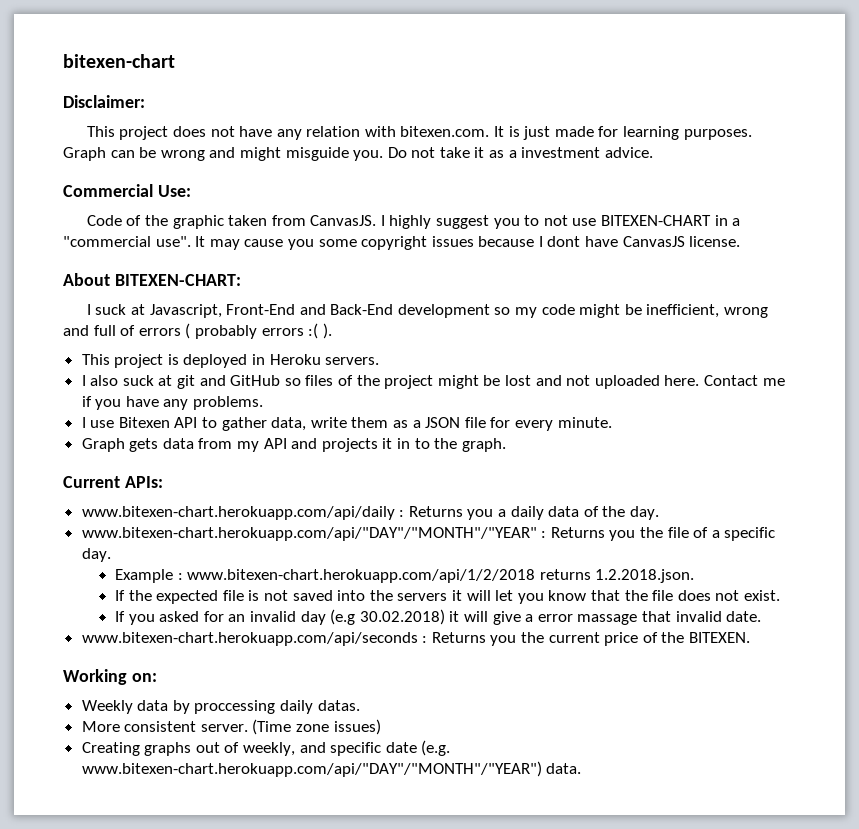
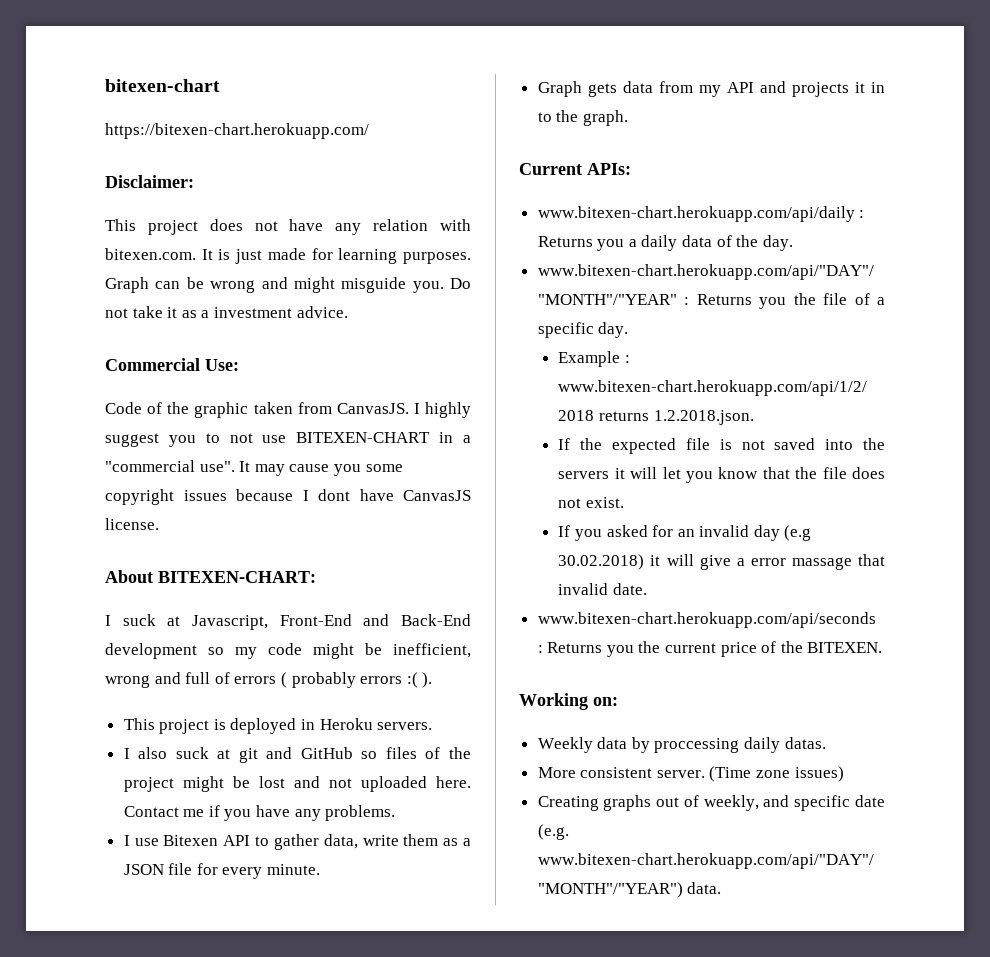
(175, 61) none -> [105,123,369,139] // https://bitexen-chart.herokuapp.com/

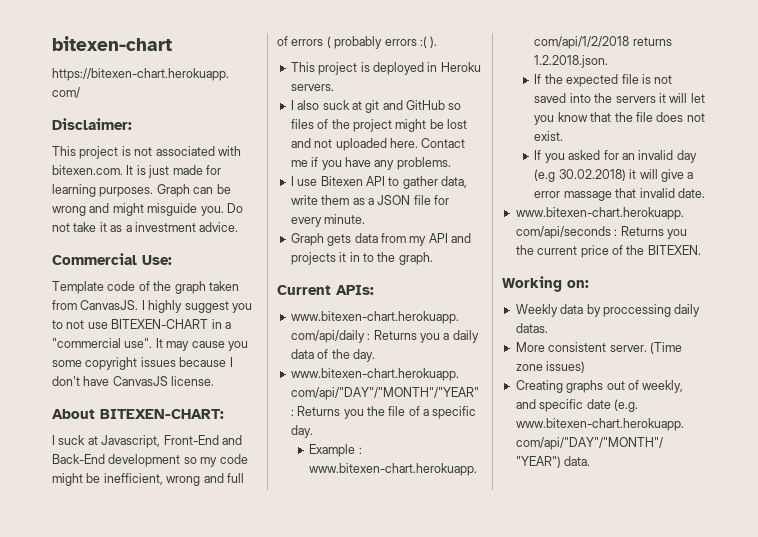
[209,219,429,235] does not have any relation -> [121,146,215,156] is not associated
[105,402,249,418] Code of the graphic -> [52,281,206,294] Template code of the graph
[318,489,350,501] dont -> [52,376,80,386] don't

